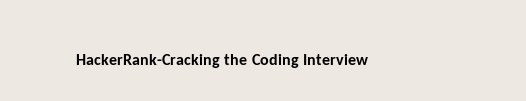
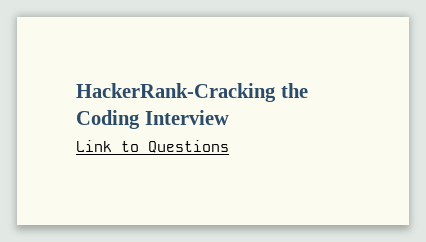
(368, 59) none -> [76,140,229,153] // Link to Questions

